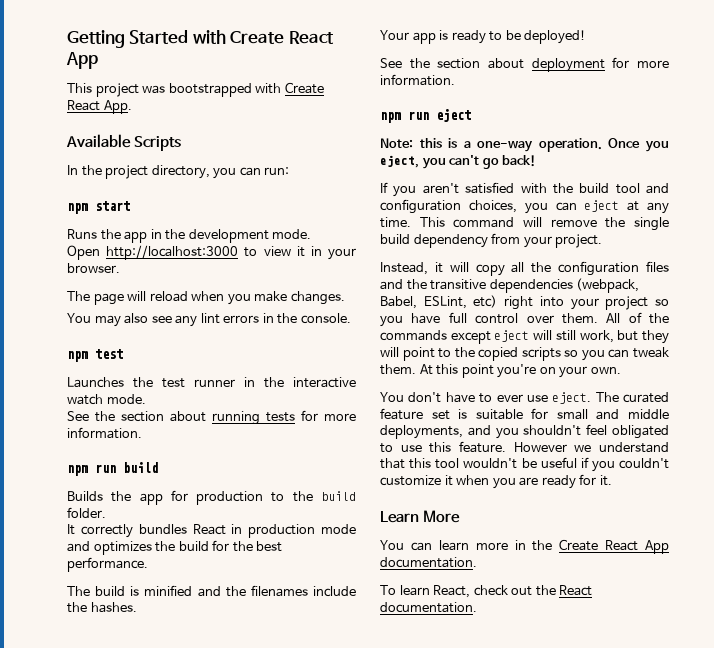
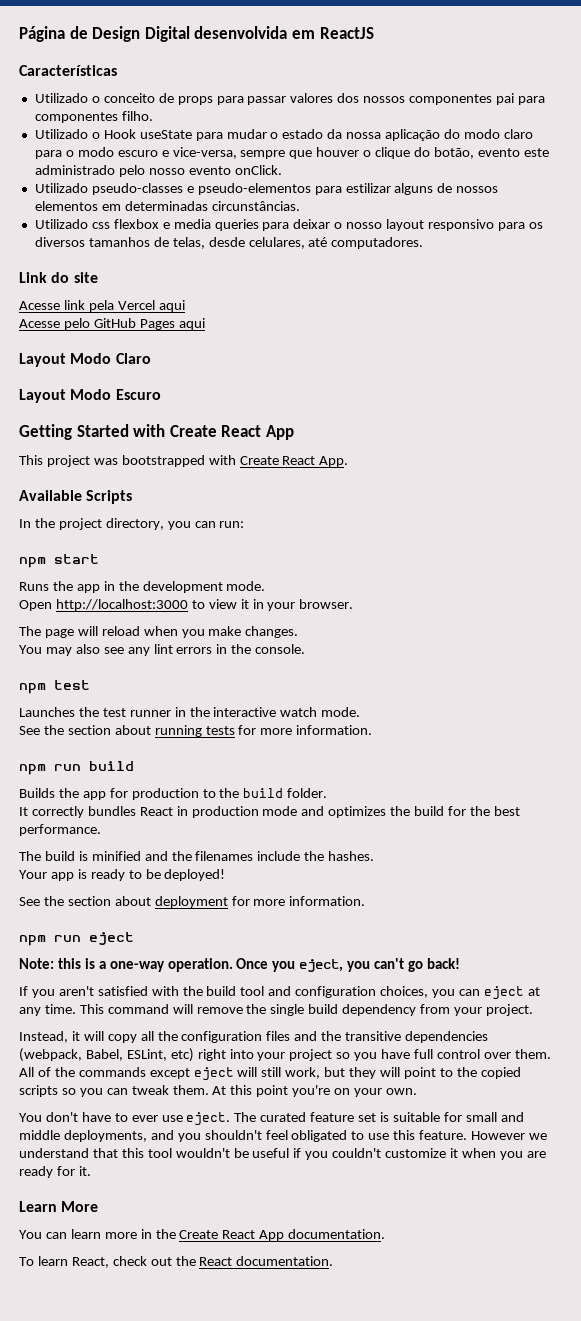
(67, 39) none -> [19,26,374,42] [19,65,117,76] [34,93,545,105] [34,111,153,123] [34,129,533,141] [34,147,549,159] [34,165,282,177] [34,183,499,195] [34,201,300,211] [34,219,543,231] [34,237,424,249] [19,272,98,283] [19,300,185,312] [19,318,205,330] [19,353,151,367] [19,389,161,403] Página de Design Digital desenvolvida em ReactJS // Características // Utilizado o conceito de props para passar valores dos nossos componentes pai para componentes filho. // Utilizado o Hook useState para mudar o estado da nossa aplicação do modo claro para o modo escuro e vice-versa, sempre que houver o clique do botão, evento este administrado pelo nosso evento onClick. // Utilizado pseudo-classes e pseudo-elementos para estilizar alguns de nossos elementos em determinadas circunstâncias. // Utilizado css flexbox e media queries para deixar o nosso layout responsivo para os diversos tamanhos de telas, desde celulares, até computadores. // Link do site // Acesse link pela Vercel aqui // Acesse pelo GitHub Pages aqui // Layout Modo Claro // Layout Modo Escuro //

